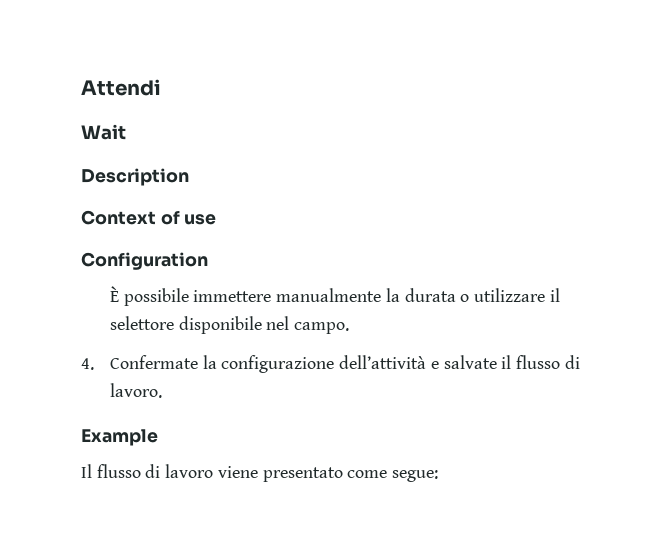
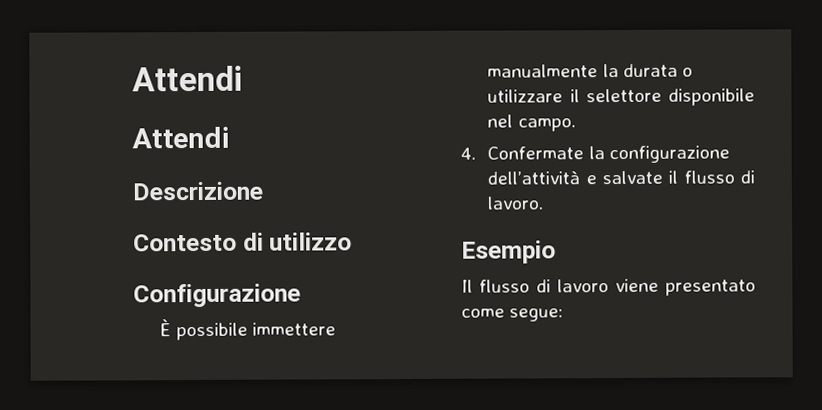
[81,79,161,96] [81,124,126,140] [81,168,189,186] [81,210,217,225] [81,252,208,270] Attendi // Wait // Description // Context of use // Configuration -> [132,65,243,92] [132,126,230,149] [132,181,263,201] [133,232,353,252] [133,283,301,308] Attendi // Attendi // Descrizione // Contesto di utilizzo // Configurazione
[81,429,158,446] Example -> [461,240,556,264] Esempio

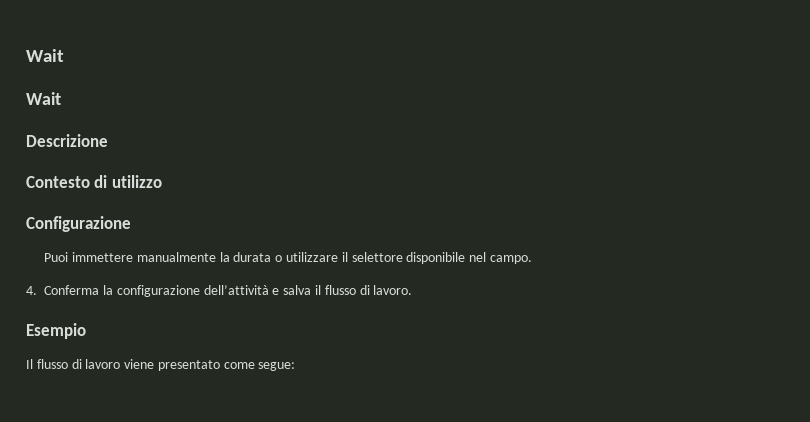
[132,65,243,92] [132,126,230,149] Attendi // Attendi -> [26,49,64,62] [26,92,61,105] Wait // Wait
[160,319,248,341] È possibile -> [44,252,69,262] Puoi
[487,146,585,160] Confermate -> [44,285,100,295] Conferma
[602,170,664,185] salvate -> [283,285,312,295] salva

